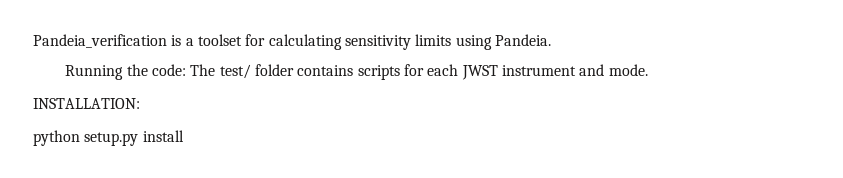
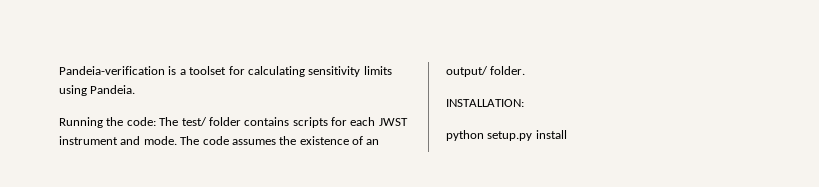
[33,34,167,48] Pandeia_verification -> [59,66,165,75] Pandeia-verification
(648, 70) none -> [180,136,380,145] [446,66,526,77] The code assumes the existence of an output/ folder.

